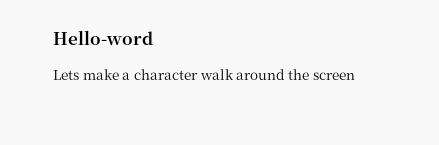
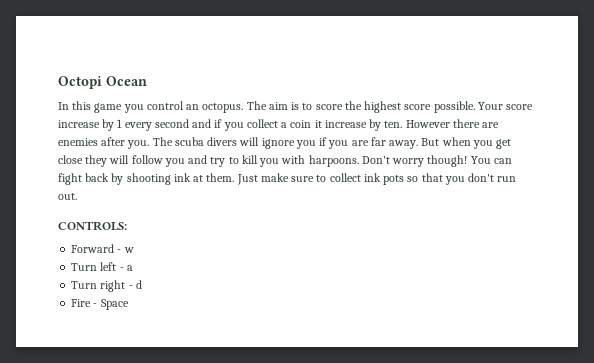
[53,30,153,45] [53,69,355,80] Hello-word // Lets make a character walk around the screen -> [58,76,147,89] [58,101,534,113] [58,119,500,131] [58,137,512,149] [58,155,512,167] [58,173,517,185] [58,193,77,200] [58,221,127,231] [71,244,134,253] [71,262,133,271] [71,280,142,292] [71,299,129,310] Octopi Ocean // In this game you control an octopus. The aim is to score the highest score possible. Your score increase by 1 every second and if you collect a coin it increase by ten. However there are enemies after you. The scuba divers will ignore you if you are far away. But when you get close they will follow you and try to kill you with harpoons. Don't worry though! You can fight back by shooting ink at them. Just make sure to collect ink pots so that you don't run out. // CONTROLS: // Forward - w // Turn left - a // Turn right - d // Fire - Space

